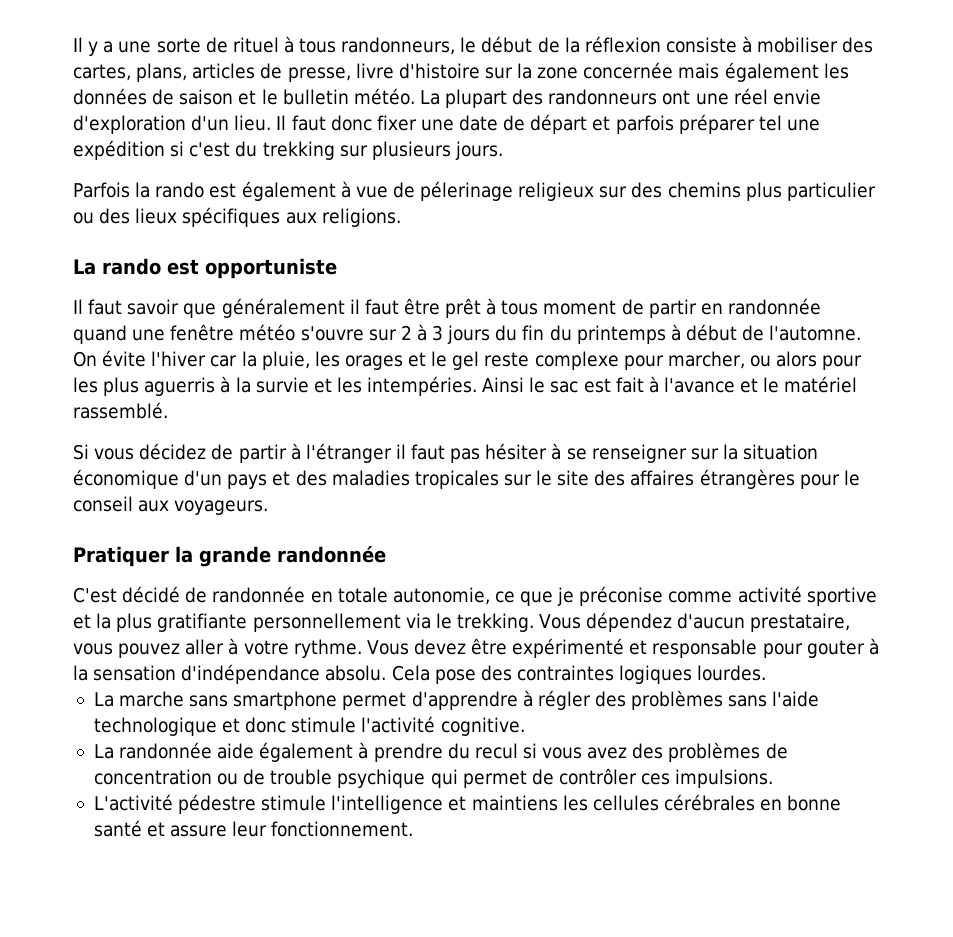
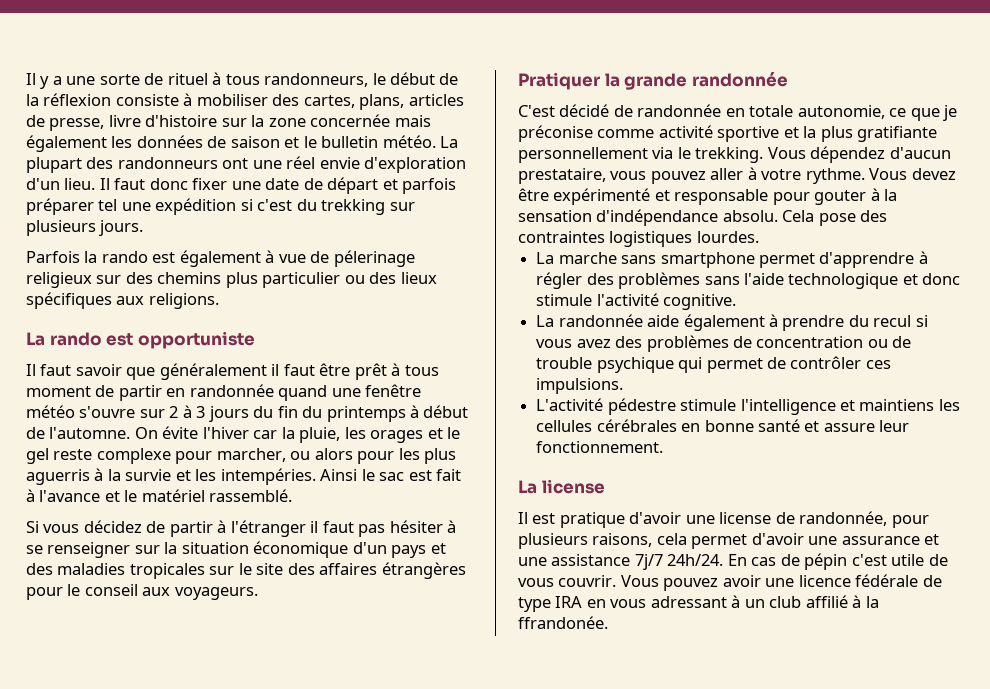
[619,665,693,684] logiques -> [609,231,693,247] logistiques
(414, 829) none -> [518,479,605,494] [518,511,929,528] [518,533,940,549] [518,553,948,570] [518,574,942,591] [518,595,879,612] [518,616,608,629] // La license // Il est pratique d'avoir une license de randonnée, pour plusieurs raisons, cela permet d'avoir une assurance et une assistance 7j/7 24h/24. En cas de pépin c'est utile de vous couvrir. Vous pouvez avoir une licence fédérale de type IRA en vous adressant à un club affilié à la ffrandonée.

